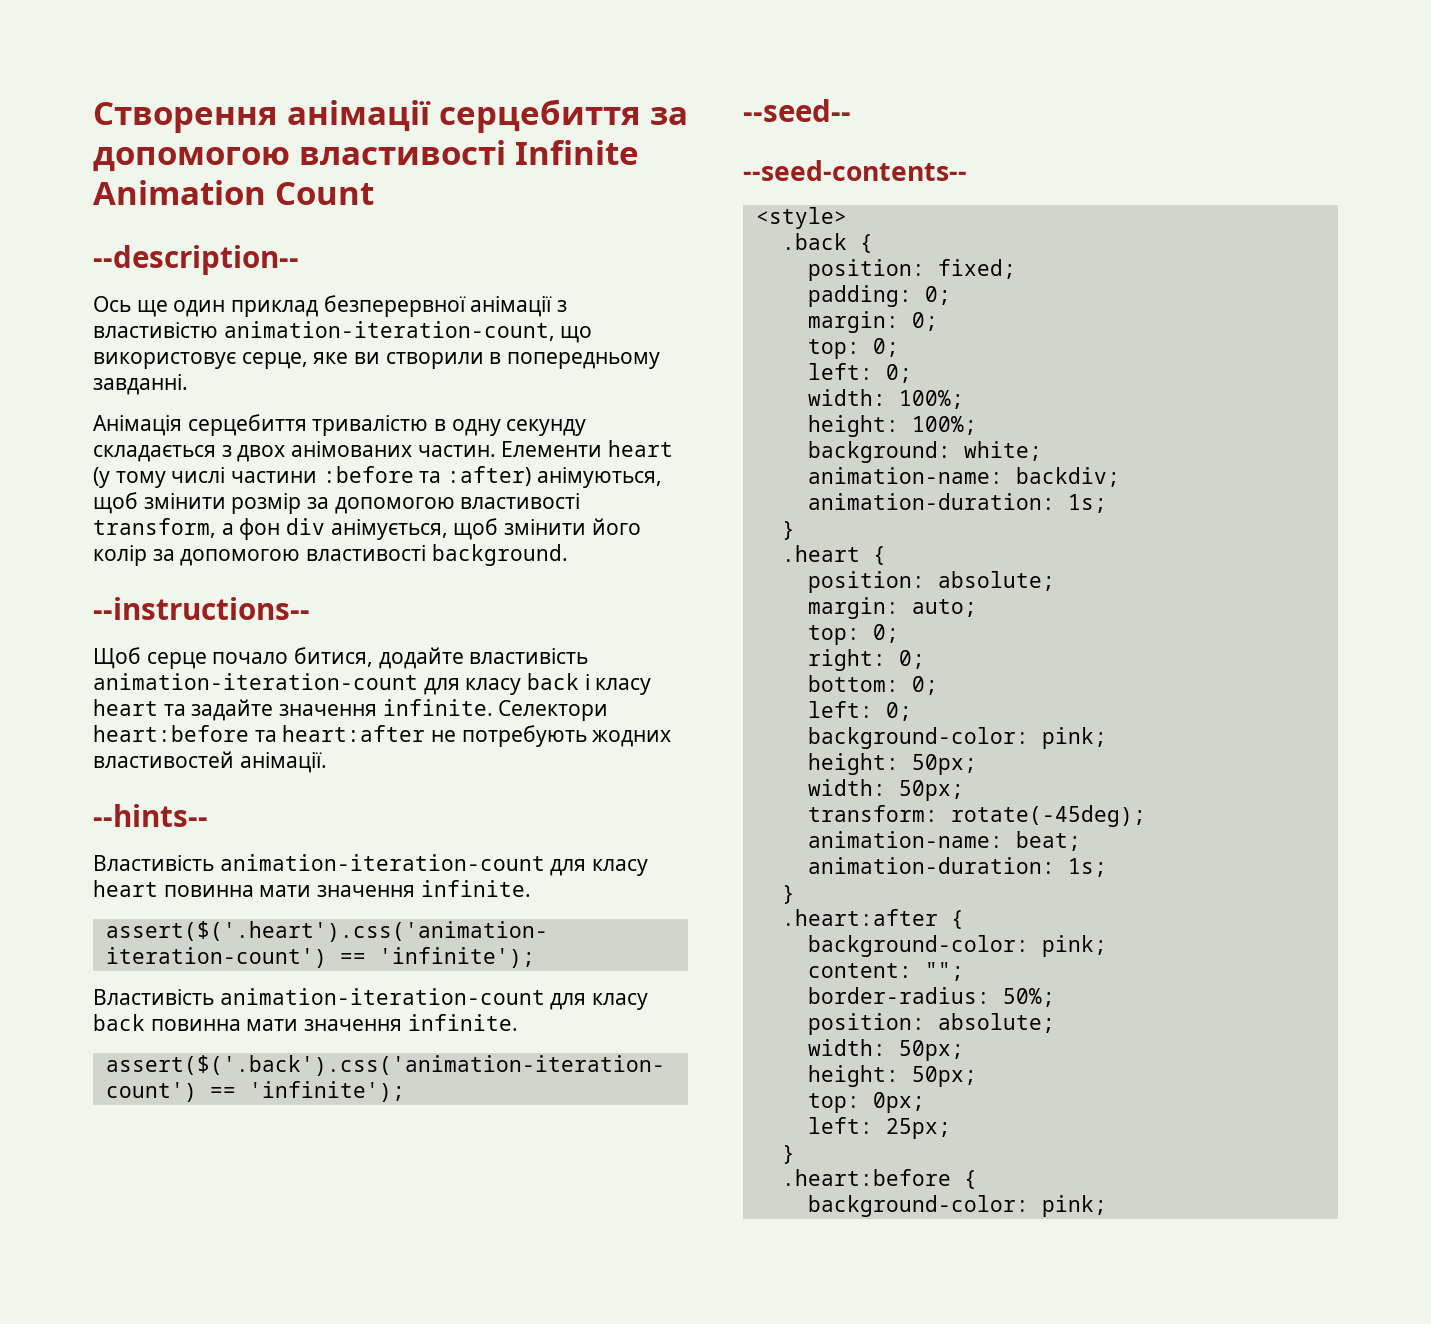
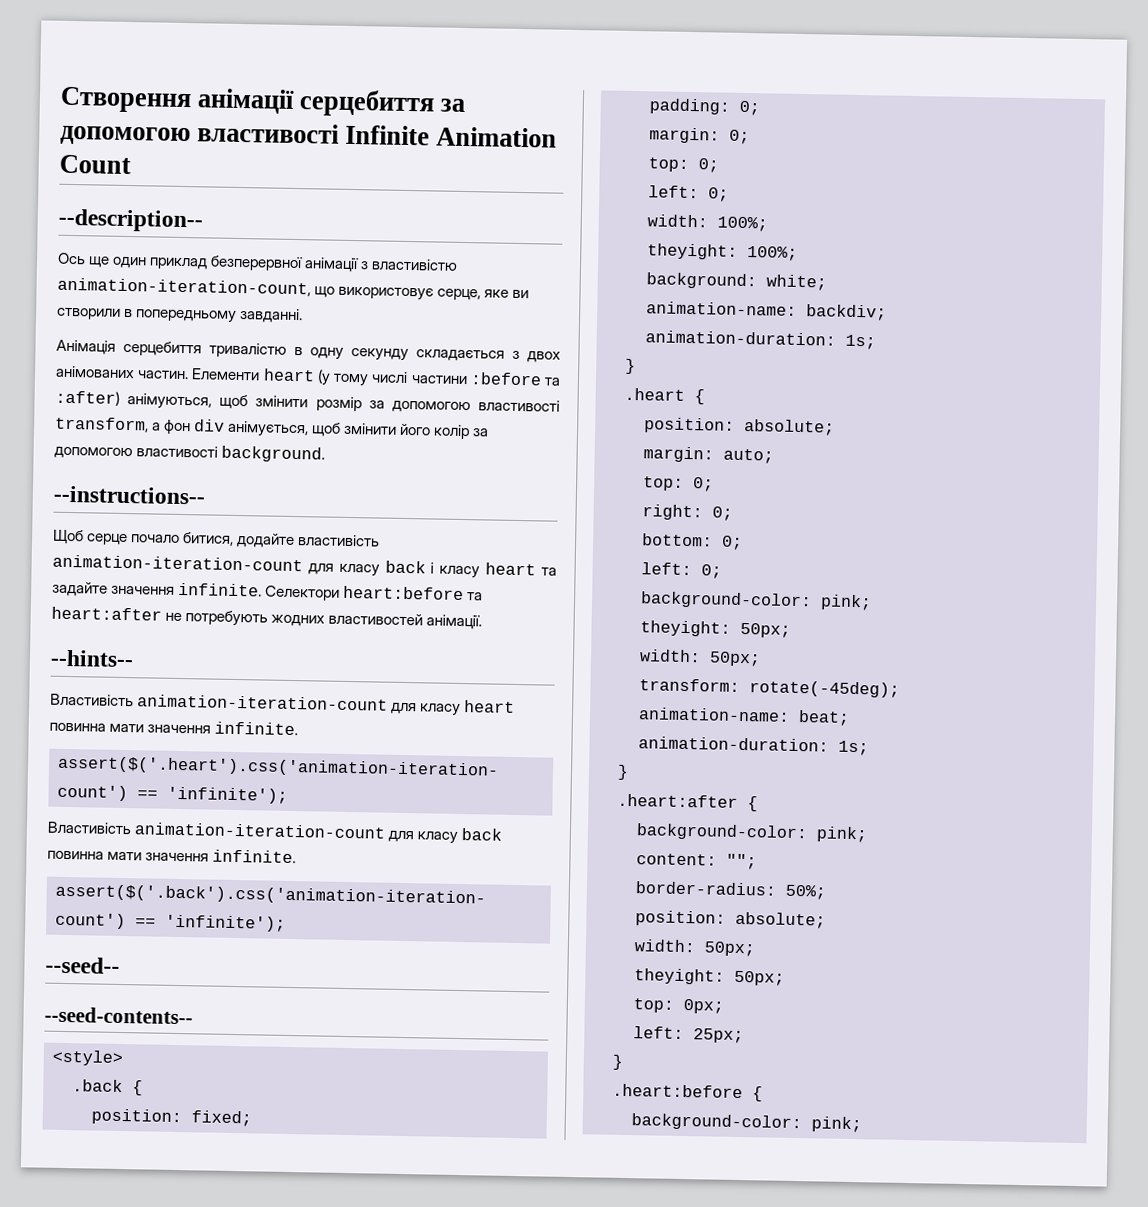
[807,415,899,437] height: -> [647,243,738,260] theyight:
[807,753,899,775] height: -> [640,620,731,637] theyight:
[807,1065,899,1087] height: -> [634,968,725,985] theyight:

